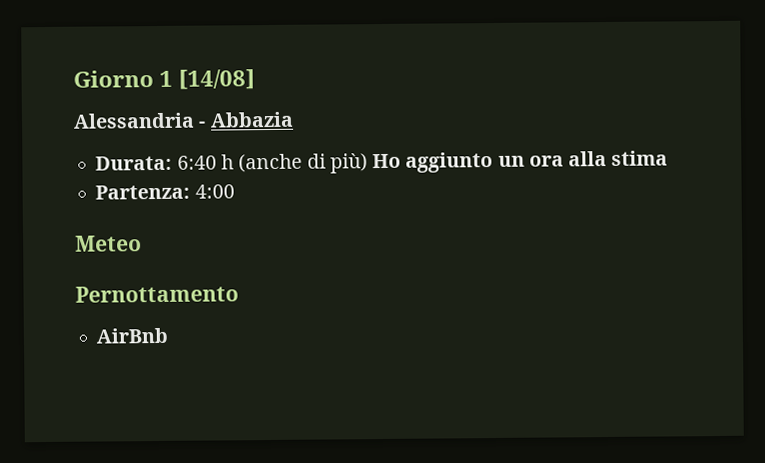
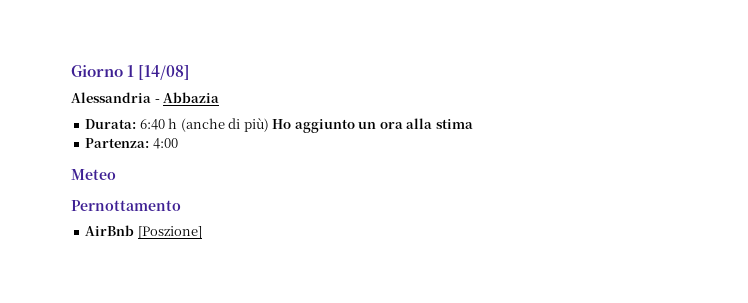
(169, 335) none -> [137,226,202,239] [Poszione]

